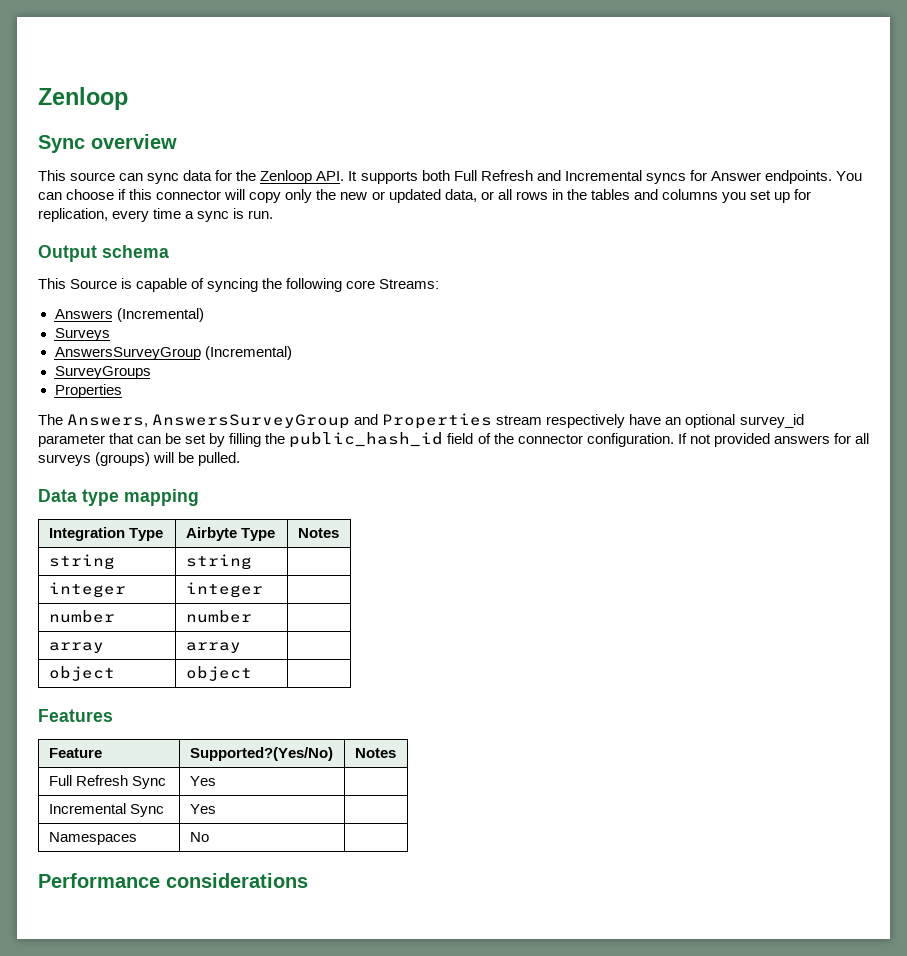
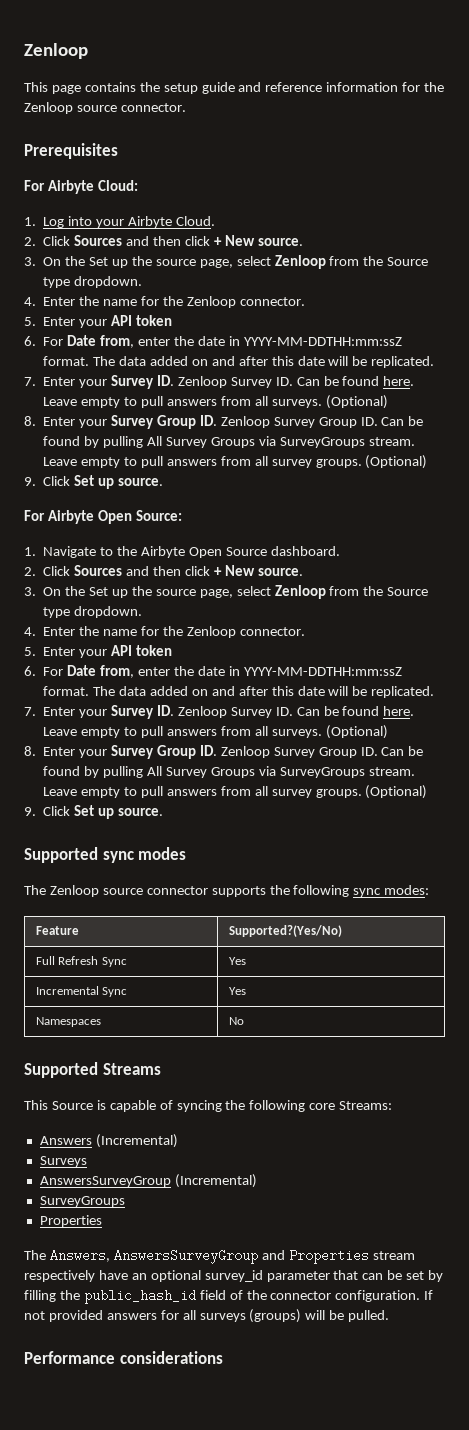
[38,87,128,110] [38,134,177,153] [38,170,862,184] [38,189,812,203] [38,208,274,222] [38,245,169,262] Zenloop // Sync overview // This source can sync data for the Zenloop API. It supports both Full Refresh and Incremental syncs for Answer endpoints. You can choose if this connector will copy only the new or updated data, or all rows in the tables and columns you set up for replication, every time a sync is run. // Output schema -> [24,43,88,59] [24,82,445,94] [24,102,186,114] [24,143,118,159] [24,180,138,194] [24,216,215,228] [24,235,303,246] [24,255,429,269] [43,276,143,288] [24,296,305,308] [24,315,172,328] [24,335,402,348] [43,356,435,368] [24,375,415,389] [43,395,388,409] [24,415,424,429] [43,436,415,448] [43,455,428,469] [24,475,163,489] [24,510,182,524] [24,546,340,558] [24,565,303,576] [24,585,429,599] [43,606,143,618] [24,626,305,638] [24,645,172,658] [24,665,402,678] [43,686,435,698] [24,705,415,719] [43,725,388,739] [24,745,424,759] [43,766,415,778] [43,785,428,799] [24,805,163,819] [24,847,187,863] [24,885,430,897] [35,926,79,935] [228,925,342,937] [35,956,127,967] [228,957,246,965] [35,986,128,997] [228,987,246,995] [35,1017,101,1027] [228,1017,244,1025] [24,1062,161,1078] Zenloop // This page contains the setup guide and reference information for the Zenloop source connector. // Prerequisites // For Airbyte Cloud: // 1. Log into your Airbyte Cloud. // 2. Click Sources and then click + New source. // 3. On the Set up the source page, select Zenloop from the Source type dropdown. // 4. Enter the name for the Zenloop connector. // 5. Enter your API token // 6. For Date from, enter the date in YYYY-MM-DDTHH:mm:ssZ format. The data added on and after this date will be replicated. // 7. Enter your Survey ID. Zenloop Survey ID. Can be found here. Leave empty to pull answers from all surveys. (Optional) // 8. Enter your Survey Group ID. Zenloop Survey Group ID. Can be found by pulling All Survey Groups via SurveyGroups stream. Leave empty to pull answers from all survey groups. (Optional) // 9. Click Set up source. // For Airbyte Open Source: // 1. Navigate to the Airbyte Open Source dashboard. // 2. Click Sources and then click + New source. // 3. On the Set up the source page, select Zenloop from the Source type dropdown. // 4. Enter the name for the Zenloop connector. // 5. Enter your API token // 6. For Date from, enter the date in YYYY-MM-DDTHH:mm:ssZ format. The data added on and after this date will be replicated. // 7. Enter your Survey ID. Zenloop Survey ID. Can be found here. Leave empty to pull answers from all surveys. (Optional) // 8. Enter your Survey Group ID. Zenloop Survey Group ID. Can be found by pulling All Survey Groups via SurveyGroups stream. Leave empty to pull answers from all survey groups. (Optional) // 9. Click Set up source. // Supported sync modes // The Zenloop source connector supports the following sync modes: // Feature | Supported?(Yes/No) // Full Refresh Sync | Yes // Incremental Sync | Yes // Namespaces | No // Supported Streams
[38,489,199,506] [48,527,163,541] [185,527,275,541] [297,528,339,538] [48,554,115,570] [185,554,252,570] [48,582,126,598] [185,582,263,598] [48,610,115,623] [185,610,252,623] [48,642,104,653] [185,642,241,653] [48,666,115,681] [185,666,252,681] [38,709,113,722] [48,748,102,758] [189,747,333,761] [354,748,396,758] [48,775,166,789] [189,776,216,786] [48,803,164,817] [189,804,216,814] [48,832,137,845] [189,832,209,842] // Data type mapping // Integration Type | Airbyte Type | Notes // string | string | // integer | integer | // number | number | // array | array | // object | object | // Features // Feature | Supported?(Yes/No) | Notes // Full Refresh Sync | Yes | // Incremental Sync | Yes | // Namespaces | No | -> (390, 1316) none

